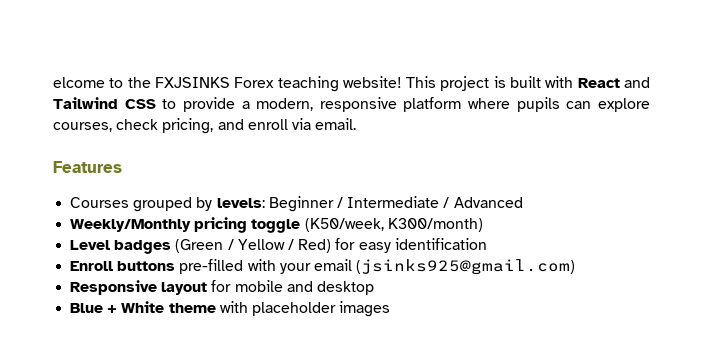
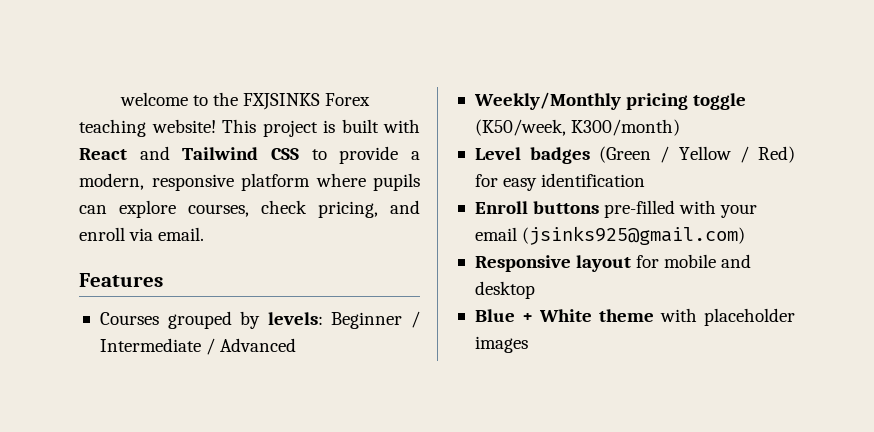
[53,77,105,88] elcome -> [119,92,188,106] welcome

